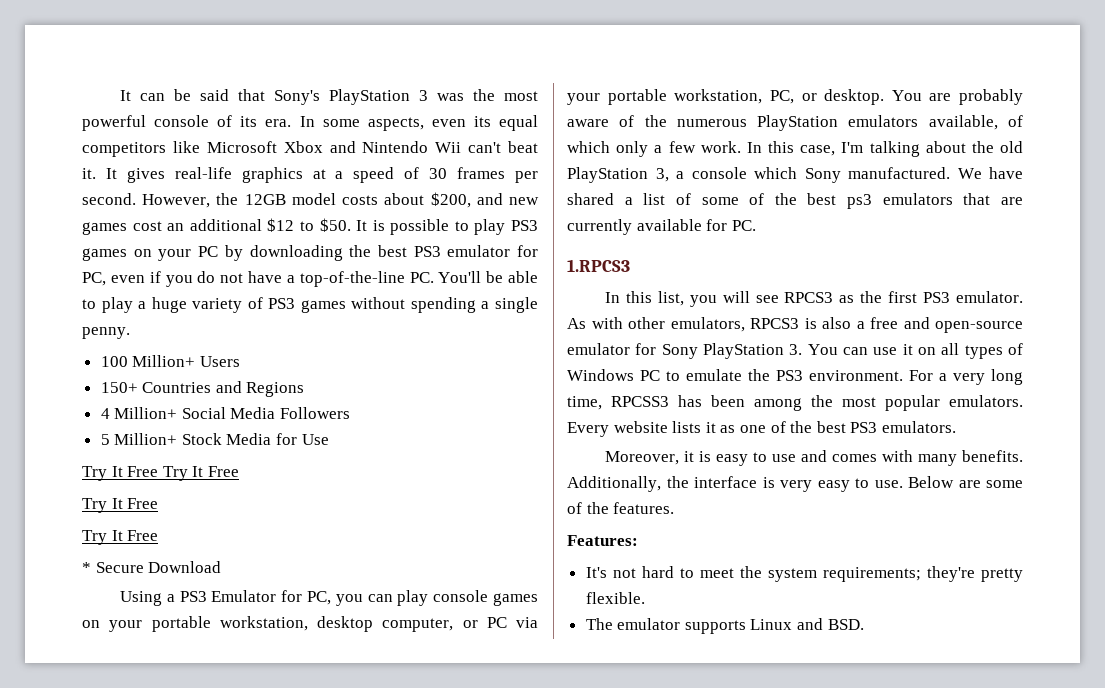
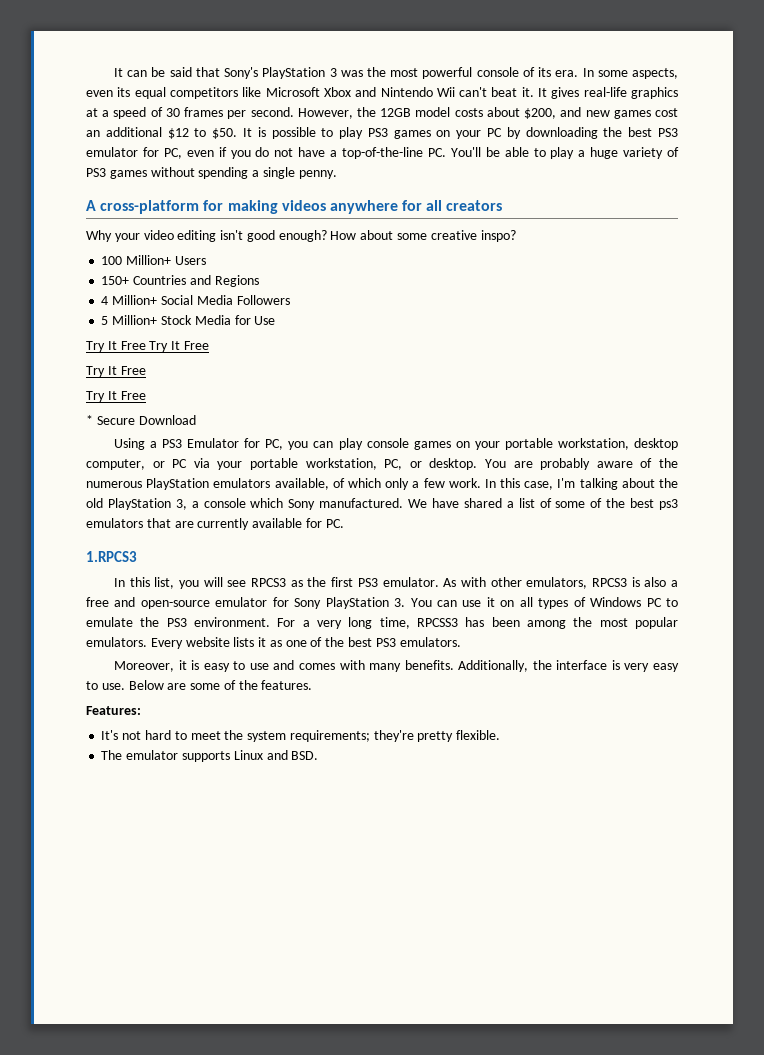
(130, 333) none -> [86,200,503,214] [86,230,516,242] // A cross-platform for making videos anywhere for all creators // Why your video editing isn't good enough? How about some creative inspo?

